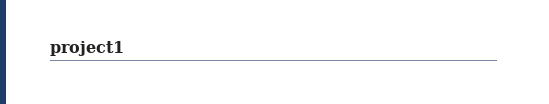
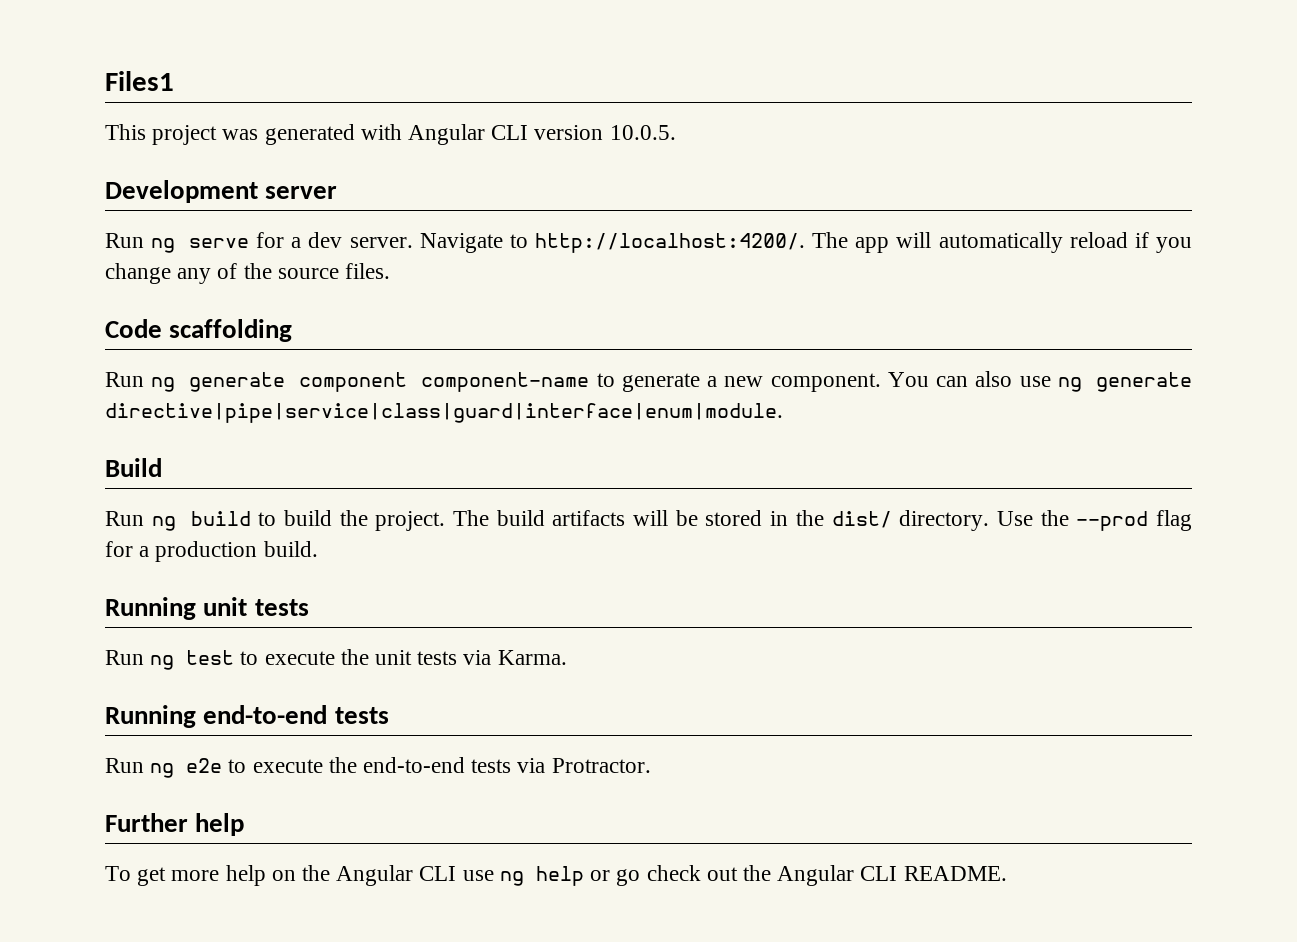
[50,41,124,56] project1 -> [105,71,174,91] [105,124,676,145] [105,180,338,203] [105,232,1192,253] [105,263,391,284] [105,319,293,342] [105,371,1192,392] [105,403,783,423] [105,458,162,477] [105,510,1192,531] [105,541,318,562] [105,597,309,620] [105,649,567,670] [105,705,389,728] [105,757,651,778] [105,813,245,836] [105,865,1007,886] Files1 // This project was generated with Angular CLI version 10.0.5. // Development server // Run ng serve for a dev server. Navigate to http://localhost:4200/. The app will automatically reload if you change any of the source files. // Code scaffolding // Run ng generate component component-name to generate a new component. You can also use ng generate directive|pipe|service|class|guard|interface|enum|module. // Build // Run ng build to build the project. The build artifacts will be stored in the dist/ directory. Use the --prod flag for a production build. // Running unit tests // Run ng test to execute the unit tests via Karma. // Running end-to-end tests // Run ng e2e to execute the end-to-end tests via Protractor. // Further help // To get more help on the Angular CLI use ng help or go check out the Angular CLI README.

